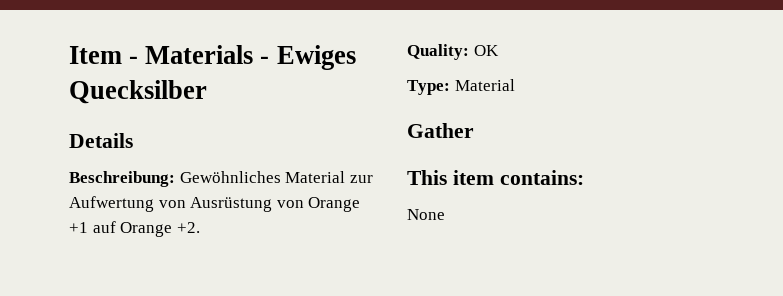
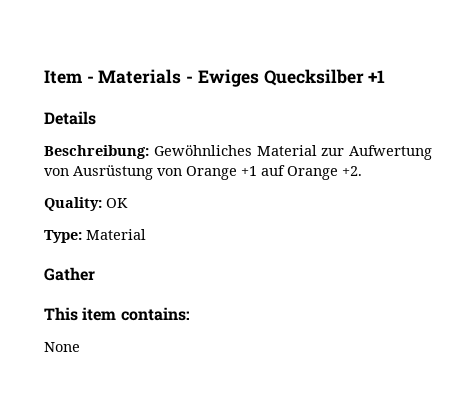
(207, 92) none -> [368,70,386,83] +1

